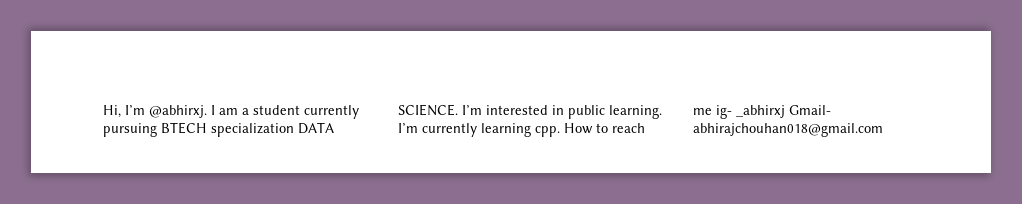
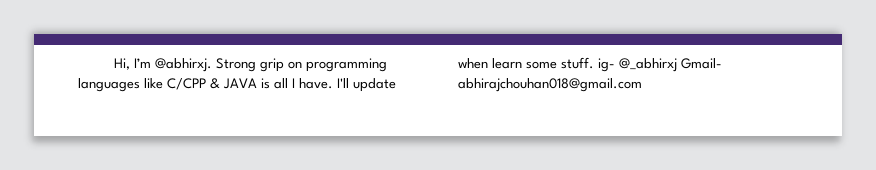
[211,105,359,119] [103,122,334,137] [398,104,662,119] [398,123,645,137] [693,105,785,119] I am a student currently pursuing BTECH specialization DATA SCIENCE. I’m interested in public learning. I’m currently learning cpp. How to reach me ig- _abhirxj -> [216,58,388,72] [78,78,396,92] [458,57,677,72] Strong grip on programming languages like C/CPP & JAVA is all I have. I'll update when learn some stuff. ig- @_abhirxj

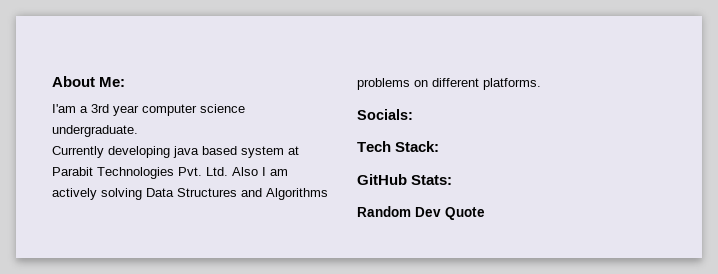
[114,58,388,72] [78,78,396,92] [458,57,722,72] [458,78,642,92] Hi, I’m @abhirxj. Strong grip on programming languages like C/CPP & JAVA is all I have. I'll update when learn some stuff. ig- @_abhirxj Gmail- abhirajchouhan018@gmail.com -> [52,76,126,87] [52,104,245,116] [52,125,138,137] [52,146,299,158] [52,167,288,179] [52,188,328,200] [357,78,541,90] [357,109,413,120] [357,141,440,152] [357,174,453,185] [357,206,485,220] About Me: // I'am a 3rd year computer science undergraduate. // Currently developing java based system at Parabit Technologies Pvt. Ltd. Also I am actively solving Data Structures and Algorithms problems on different platforms. // Socials: // Tech Stack: // GitHub Stats: // Random Dev Quote

